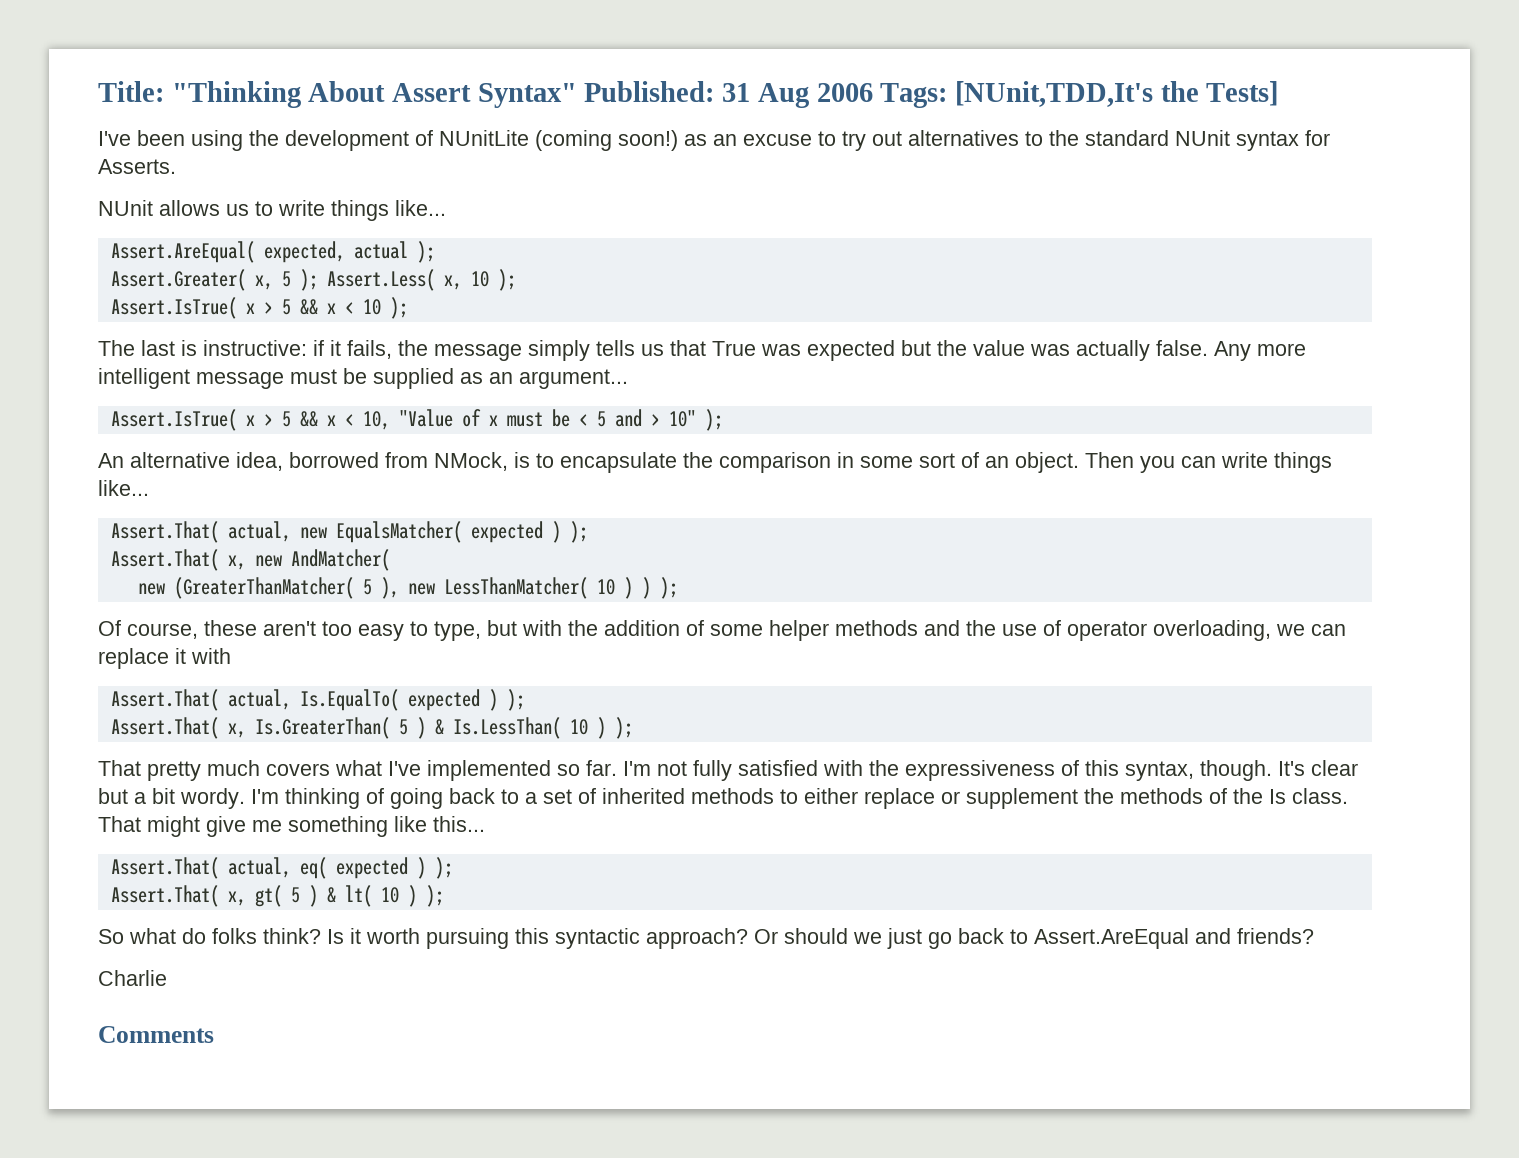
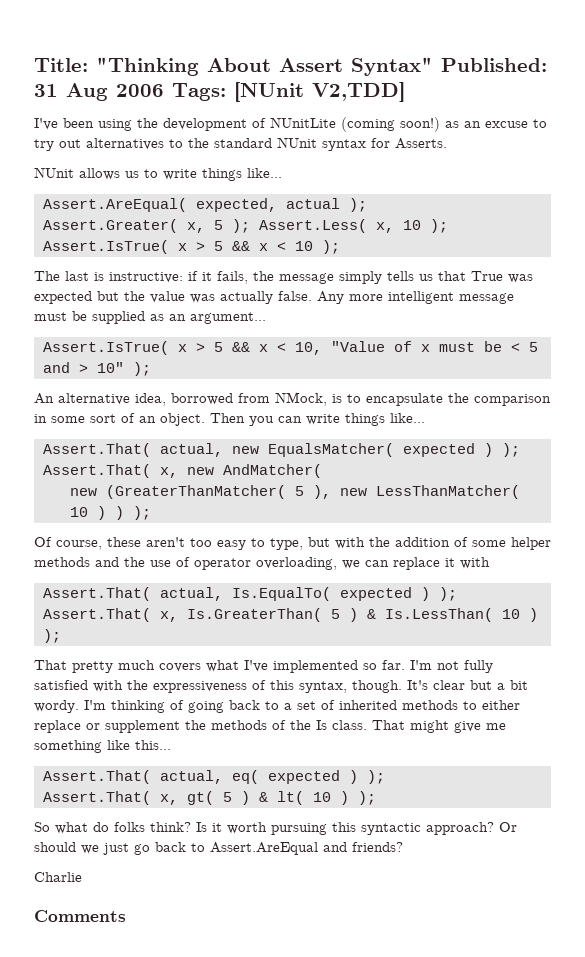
[954,81,1279,107] [NUnit,TDD,It's the Tests] -> [234,82,405,102] [NUnit V2,TDD]

